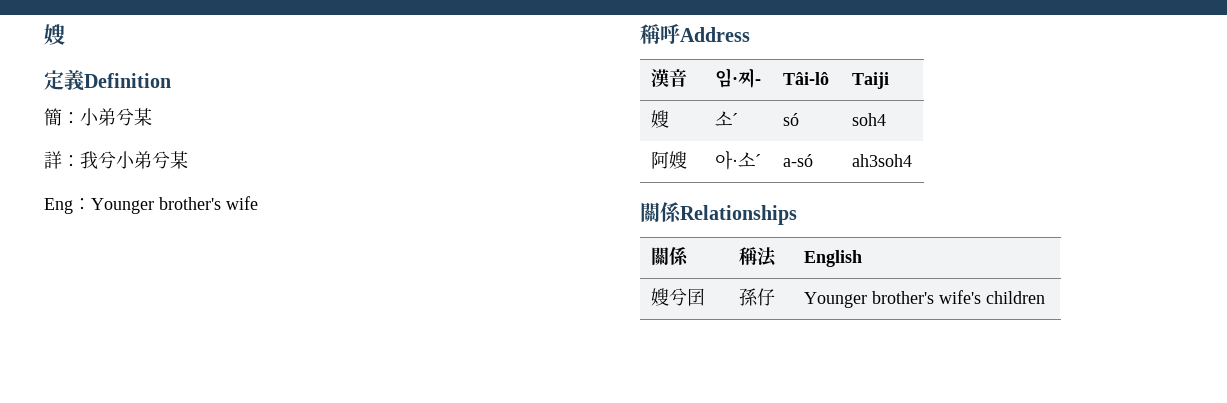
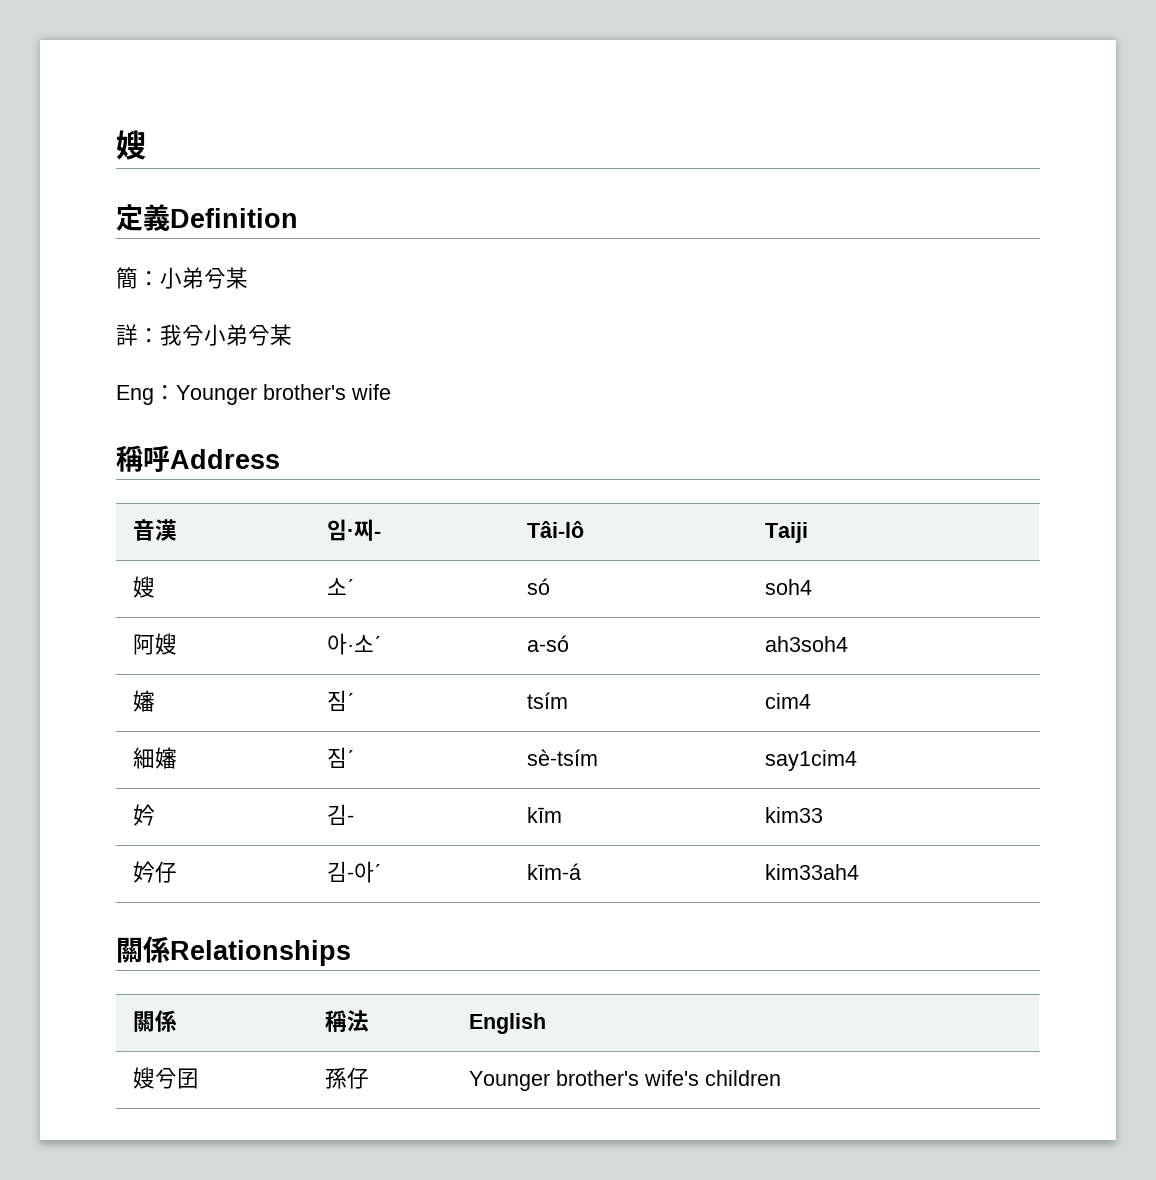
(750, 34) none -> [132,519,155,541] 音
[668,69,687,87] 音 -> (177, 530) none
(912, 160) none -> [132,690,155,712] [326,690,354,711] [526,692,568,709] [764,693,811,709] [132,747,177,769] [326,747,354,768] [526,749,598,766] [764,750,857,771] [132,804,155,826] [326,804,354,825] [526,807,562,823] [764,807,823,823] [132,861,177,883] [326,861,381,883] [526,863,581,880] [764,864,859,880] // 嬸 | 짐ˊ | tsím | cim4 // 細嬸 | 짐ˊ | sè-tsím | say1cim4 // 妗 | 김- | kīm | kim33 // 妗仔 | 김-아ˊ | kīm-á | kim33ah4

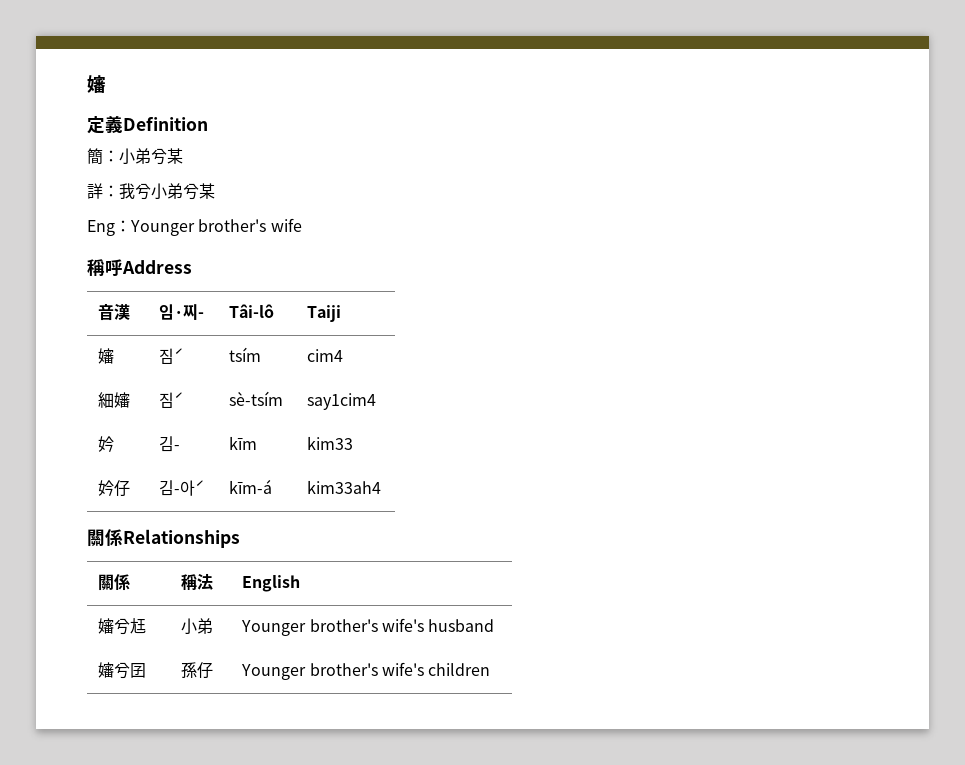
[116,130,146,160] 嫂 -> [87,75,106,93] 嬸
[132,576,155,598] [326,578,354,595] [526,578,550,595] [764,579,812,595] [132,633,177,655] [326,633,381,655] [526,635,569,652] [764,636,848,652] // 嫂 | 소ˊ | só | soh4 // 阿嫂 | 아·소ˊ | a-só | ah3soh4 -> (342, 313) none
[132,1067,155,1089] 嫂 -> [98,618,147,635] [181,618,214,635] [241,618,495,636] [98,662,115,678] 嬸兮尪 | 小弟 | Younger brother's wife's husband // 嬸

